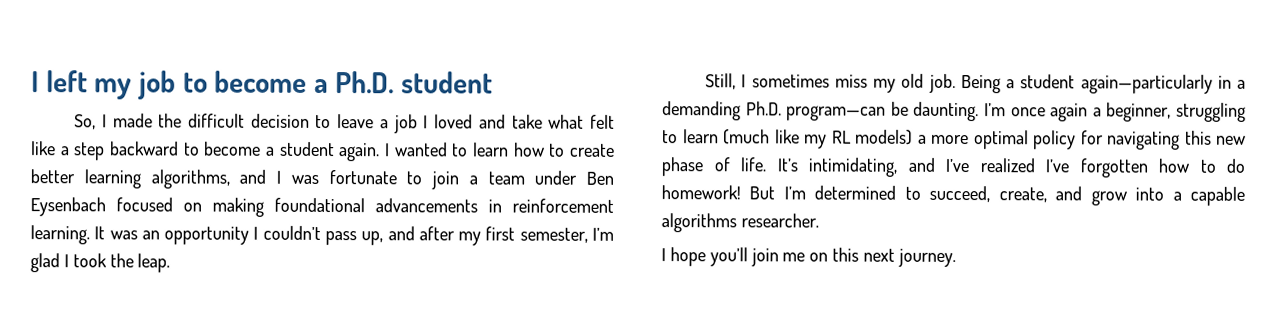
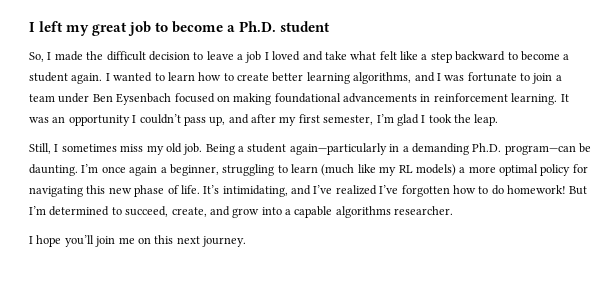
(133, 89) none -> [92,22,128,36] great

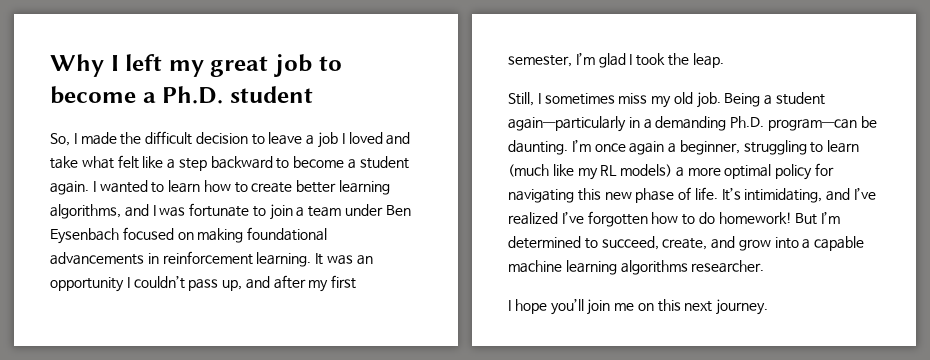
(29, 27) none -> [50,54,104,77] Why
(333, 212) none -> [508,260,617,275] machine learning

